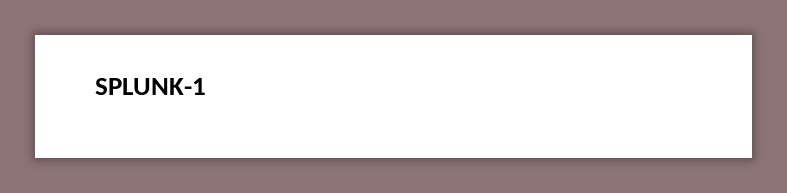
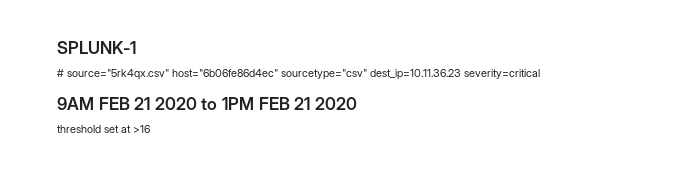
(206, 86) none -> [57,69,540,80] [57,97,357,110] [57,125,150,133] // # source="5rk4qx.csv" host="6b06fe86d4ec" sourcetype="csv" dest_ip=10.11.36.23 severity=critical // 9AM FEB 21 2020 to 1PM FEB 21 2020 // threshold set at >16

